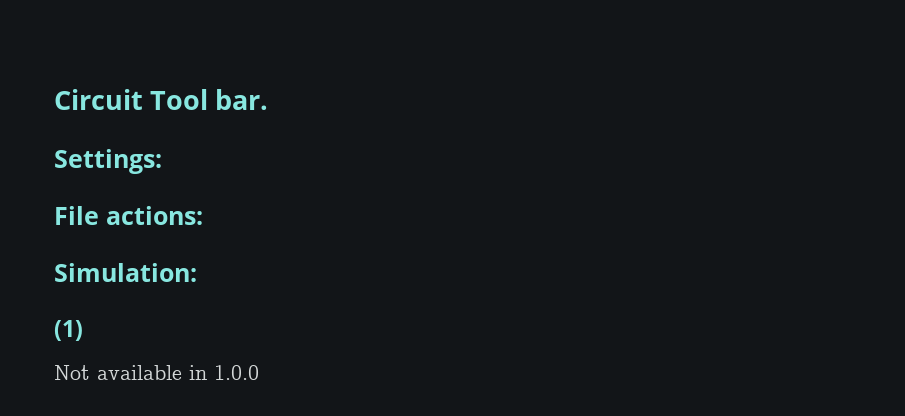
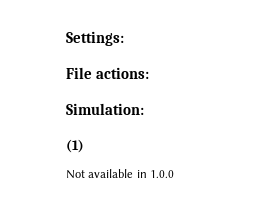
[54,89,269,110] Circuit Tool bar. // -> (66, 38) none

